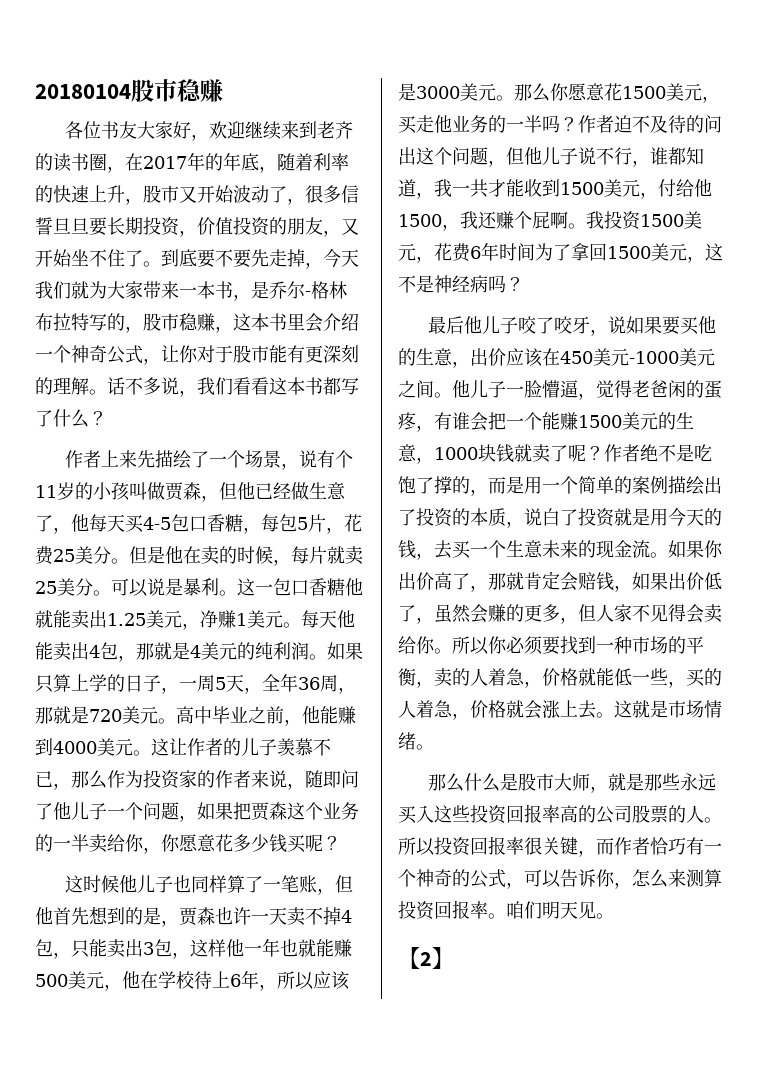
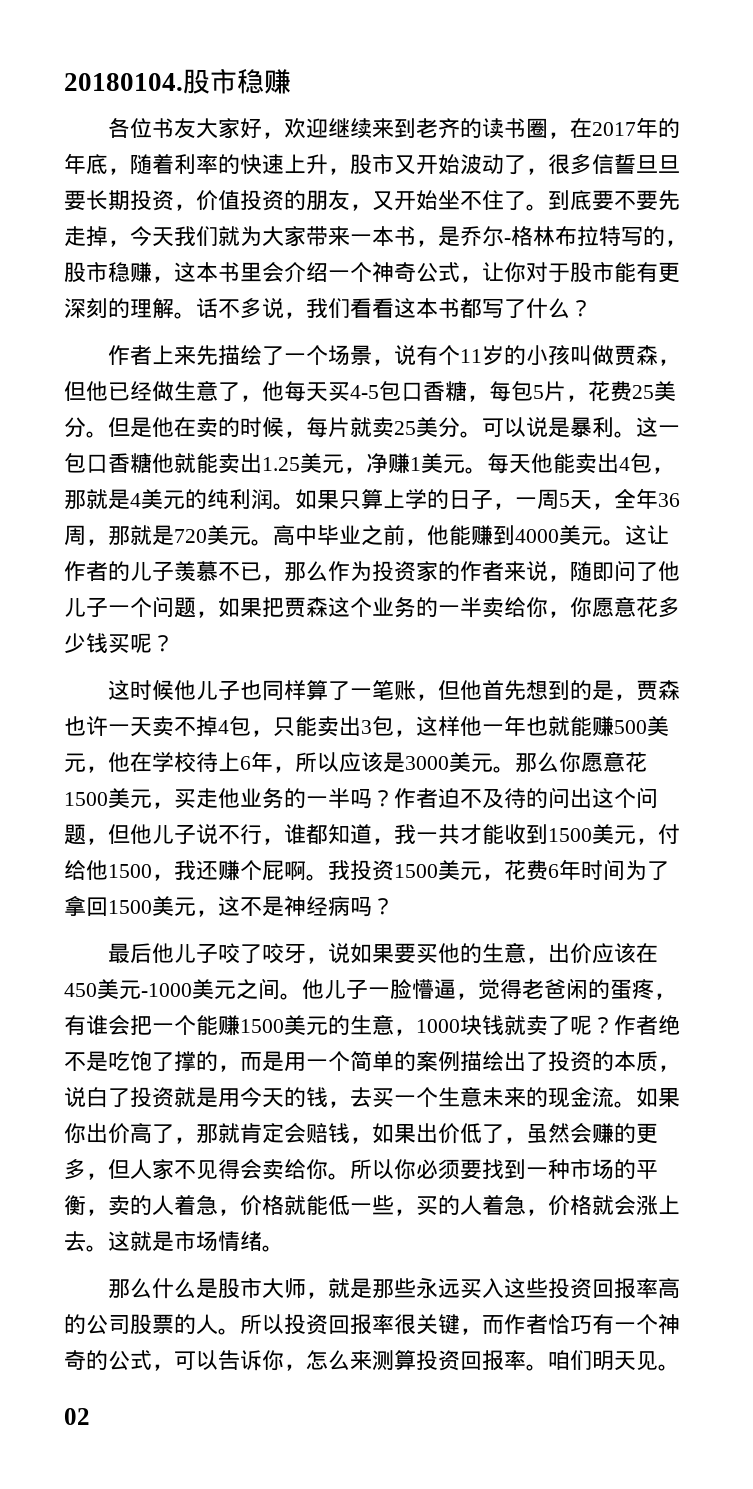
[35,84,131,99] 20180104 -> [64,73,183,91] 20180104.
[398,947,454,969] 【2】 -> [64,1408,90,1425] 02

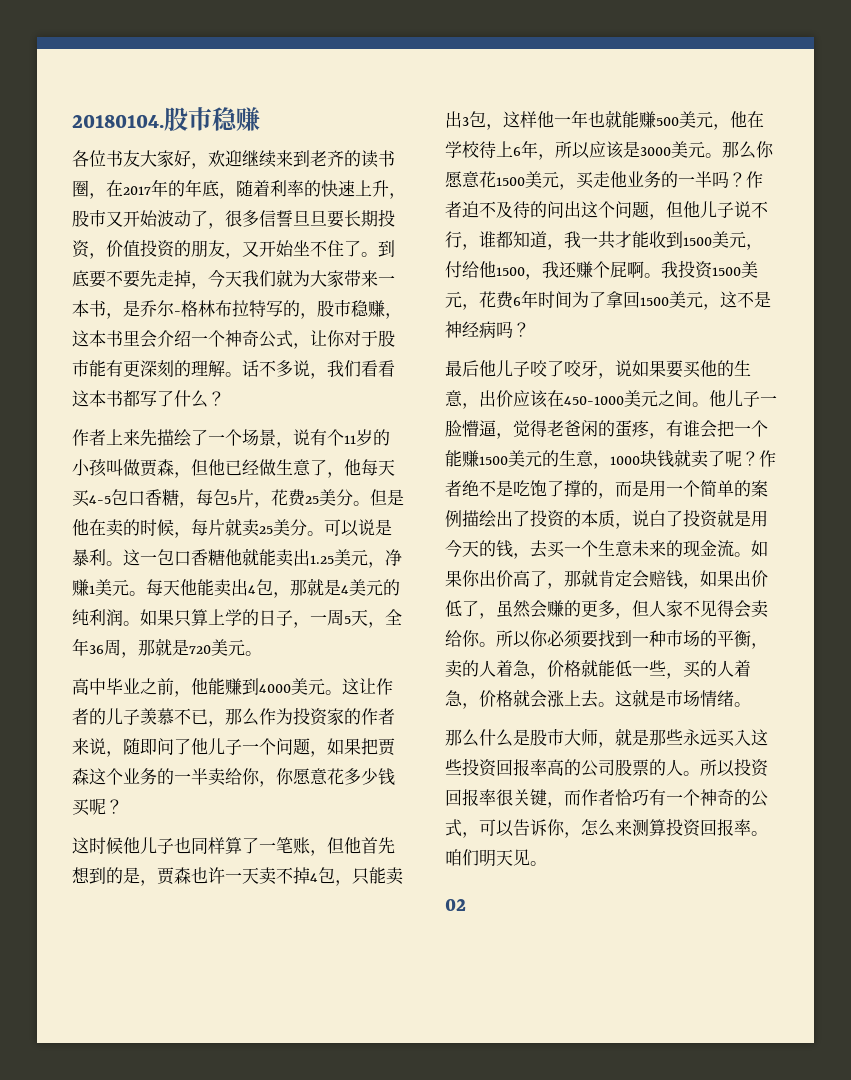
(273, 542) none -> (262, 653) //
[64,979,192,999] 450美元-1000 -> [564,396,624,405] 450-1000

